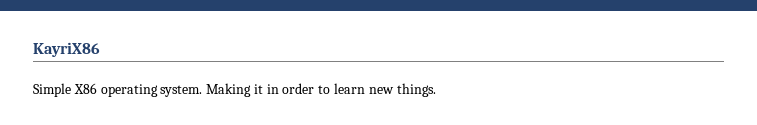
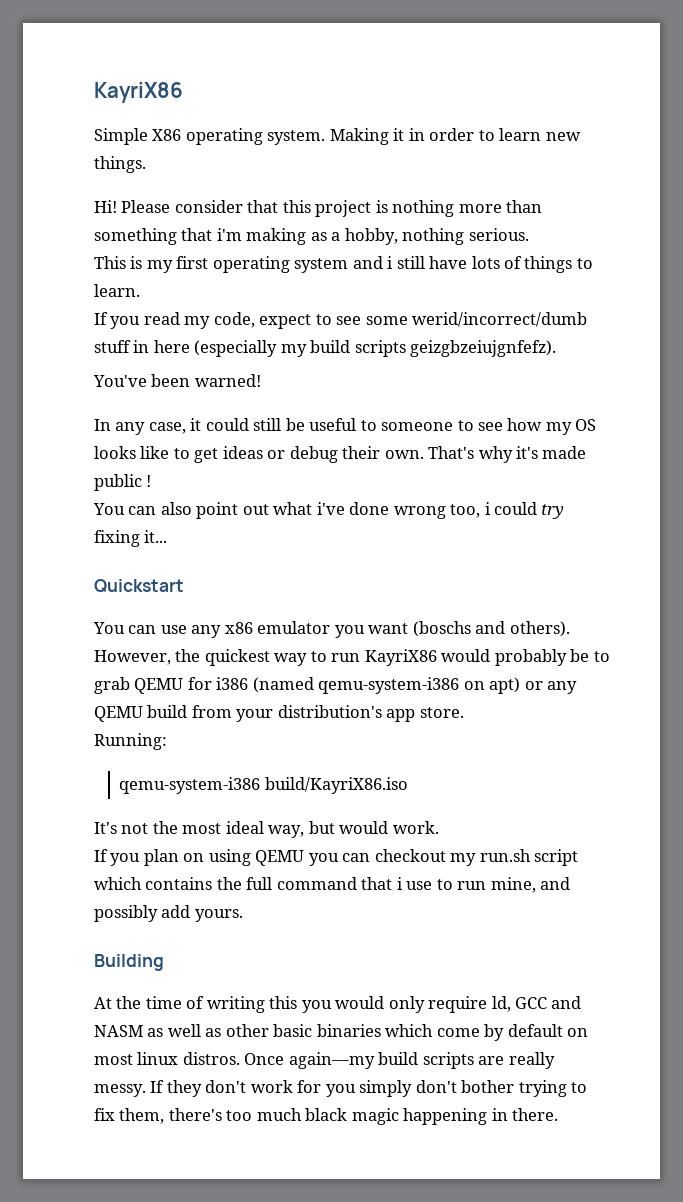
(436, 90) none -> [94,200,543,217] [94,228,529,245] [94,256,593,273] [94,284,140,297] [94,312,588,329] [94,340,557,357] [93,374,261,387] [94,418,597,435] [94,446,587,463] [94,474,152,491] [93,502,565,519] [94,530,168,547] [94,579,184,593] [93,621,570,638] [94,649,610,666] [94,677,578,694] [94,705,464,722] [94,733,167,750] [119,777,408,794] [94,821,439,838] [94,849,579,866] [94,877,571,893] [94,905,243,922] [94,954,164,971] [94,996,582,1013] [94,1024,589,1041] [94,1052,555,1069] [94,1080,588,1097] [94,1108,559,1125] // Hi! Please consider that this project is nothing more than something that i'm making as a hobby, nothing serious. // This is my first operating system and i still have lots of things to learn. // If you read my code, expect to see some werid/incorrect/dumb stuff in here (especially my build scripts geizgbzeiujgnfefz). // You've been warned! // In any case, it could still be useful to someone to see how my OS looks like to get ideas or debug their own. That's why it's made public ! // You can also point out what i've done wrong too, i could try fixing it... // Quickstart // You can use any x86 emulator you want (boschs and others). However, the quickest way to run KayriX86 would probably be to grab QEMU for i386 (named qemu-system-i386 on apt) or any QEMU build from your distribution's app store. // Running: // qemu-system-i386 build/KayriX86.iso // It's not the most ideal way, but would work. // If you plan on using QEMU you can checkout my run.sh script which contains the full command that i use to run mine, and possibly add yours. // Building // At the time of writing this you would only require ld, GCC and NASM as well as other basic binaries which come by default on most linux distros. Once again—my build scripts are really messy. If they don't work for you simply don't bother trying to fix them, there's too much black magic happening in there.

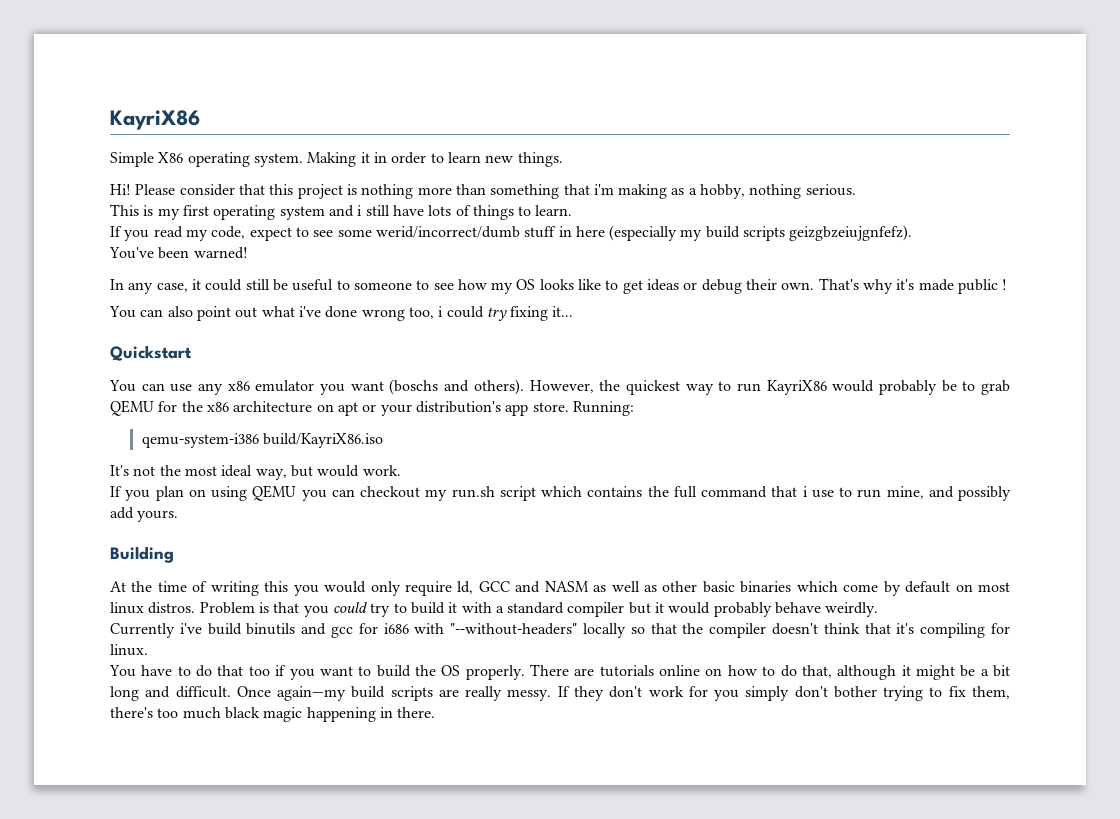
[216,677,578,694] [94,705,232,722] i386 (named qemu-system-i386 on apt) or any QEMU build from -> [181,401,377,416] the x86 architecture on apt or
(464, 712) // -> (569, 407) none
(240, 1058) none -> [199,602,879,617] [110,623,1010,638] [110,644,148,656] [109,664,1011,680] [110,686,231,701] Problem is that you could try to build it with a standard compiler but it would probably behave weirdly. // Currently i've build binutils and gcc for i686 with "--without-headers" locally so that the compiler doesn't think that it's compiling for linux. // You have to do that too if you want to build the OS properly. There are tutorials online on how to do that, although it might be a bit long and difficult.

